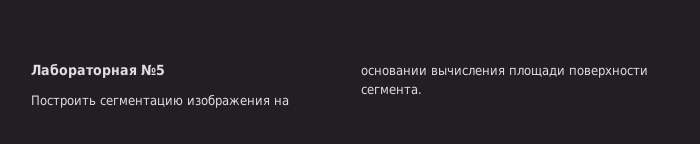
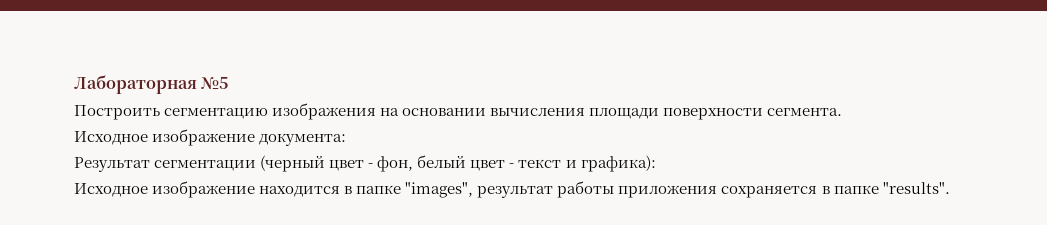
(422, 90) none -> [74,129,347,146] [74,155,656,172] [74,181,950,198] // Исходное изображение документа: // Результат сегментации (черный цвет - фон, белый цвет - текст и графика): // Исходное изображение находится в папке "images", результат работы приложения сохраняется в папке "results".

